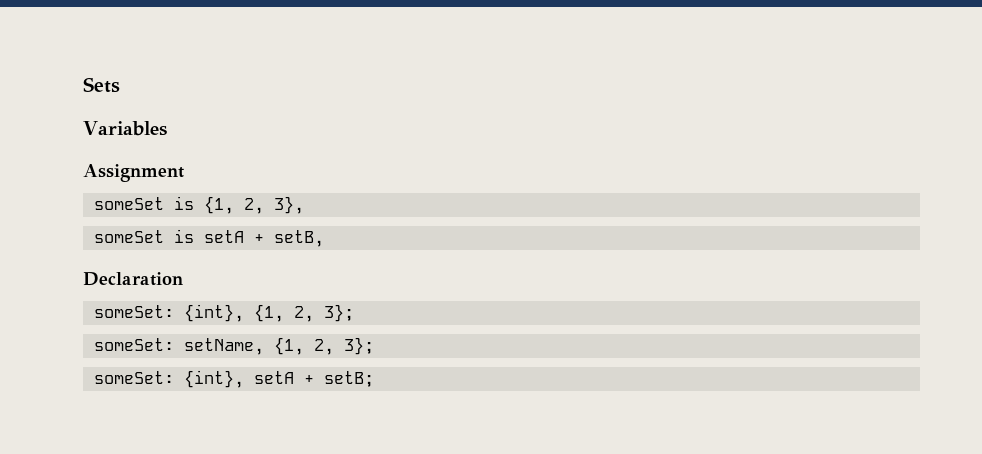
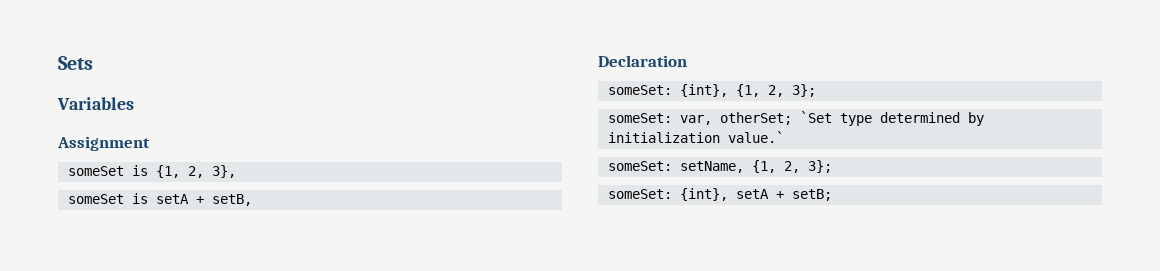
(354, 313) none -> [607,111,984,126] [607,131,784,143] // someSet: var, otherSet; `Set type determined by initialization value.`

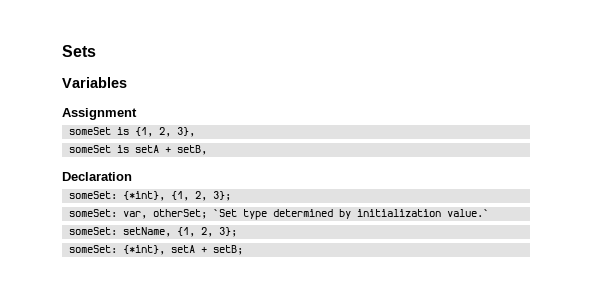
[679,84,728,97] {int}, -> [122,191,165,201] {*int},
[679,188,728,201] {int}, -> [122,245,165,255] {*int},

